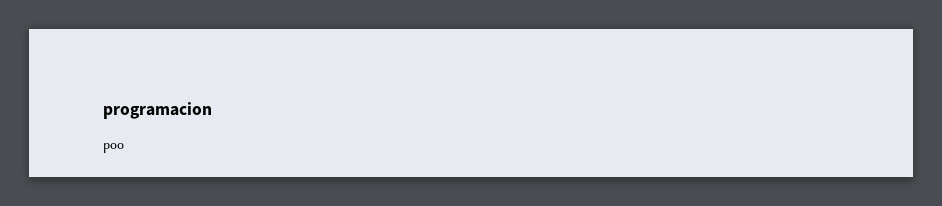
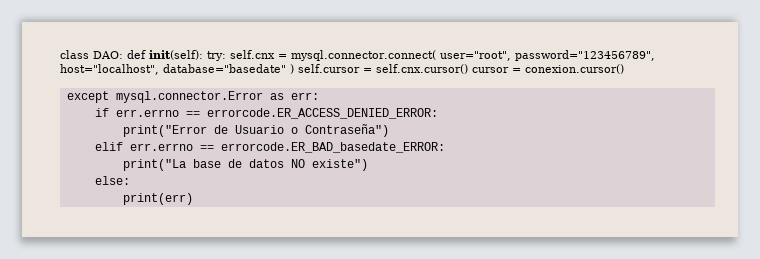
[103,102,212,119] [103,143,124,153] programacion // poo -> [60,50,655,61] [60,64,624,75] [66,91,319,103] [94,108,438,119] [122,124,389,137] [94,142,445,153] [122,159,368,171] [94,176,130,185] [122,193,193,205] class DAO: def init(self): try: self.cnx = mysql.connector.connect( user="root", password="123456789", host="localhost", database="basedate" ) self.cursor = self.cnx.cursor() cursor = conexion.cursor() // except mysql.connector.Error as err: // if err.errno == errorcode.ER_ACCESS_DENIED_ERROR: // print("Error de Usuario o Contraseña") // elif err.errno == errorcode.ER_BAD_basedate_ERROR: // print("La base de datos NO existe") // else: // print(err)

